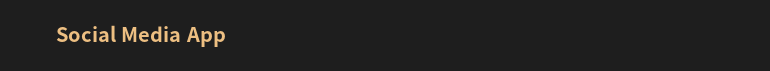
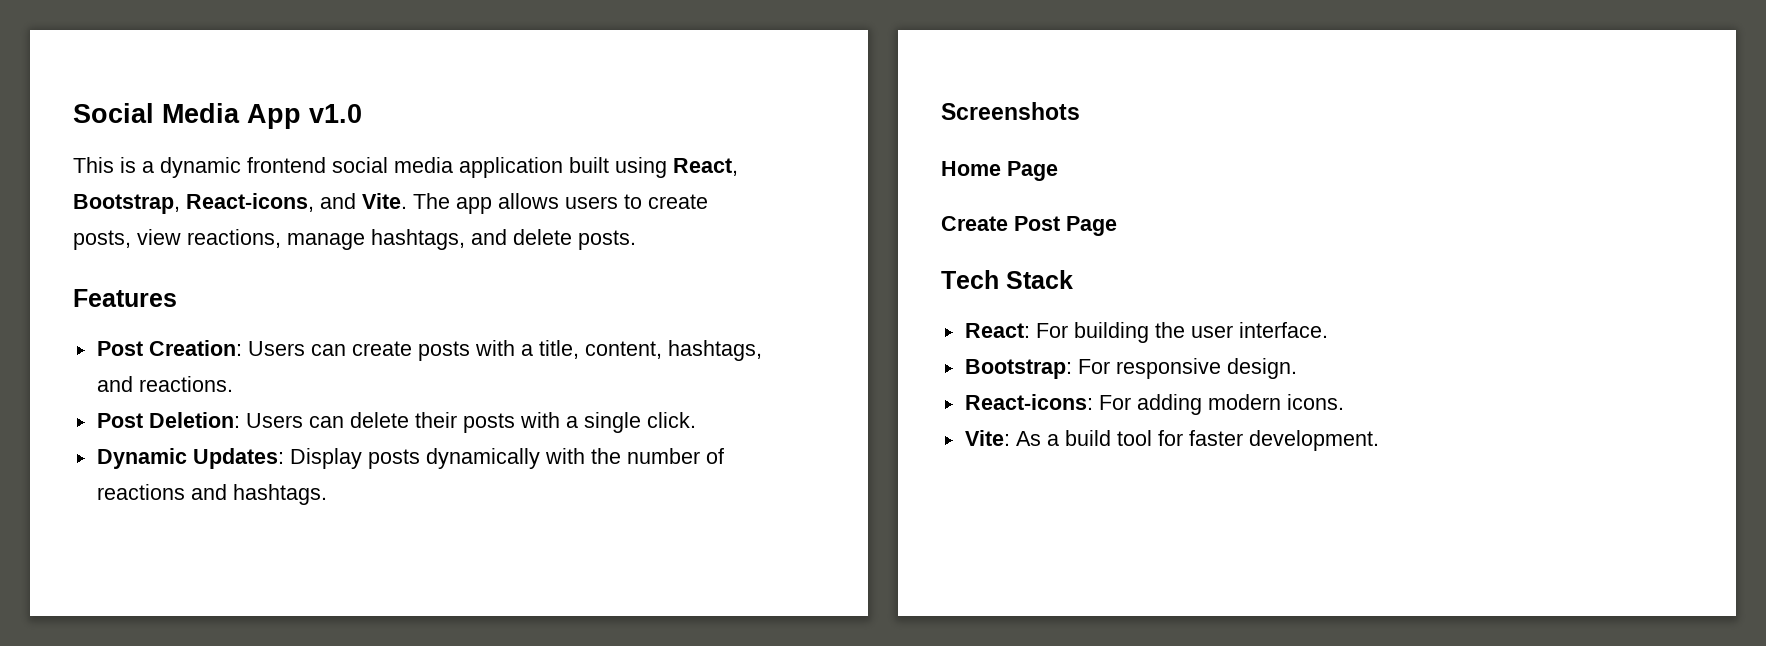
(226, 37) none -> [309,104,362,123] [73,157,738,178] [73,193,708,214] [73,229,636,250] [73,289,177,307] [96,340,762,361] [96,376,233,392] [96,412,696,433] [96,448,724,469] [96,484,327,505] [941,102,1080,120] [941,161,1058,181] [941,216,1117,236] [941,270,1073,289] [964,322,1328,343] [964,358,1297,379] [964,394,1344,415] [964,430,1379,451] v1.0 // This is a dynamic frontend social media application built using React, Bootstrap, React-icons, and Vite. The app allows users to create posts, view reactions, manage hashtags, and delete posts. // Features // Post Creation: Users can create posts with a title, content, hashtags, and reactions. // Post Deletion: Users can delete their posts with a single click. // Dynamic Updates: Display posts dynamically with the number of reactions and hashtags. // Screenshots // Home Page // Create Post Page // Tech Stack // React: For building the user interface. // Bootstrap: For responsive design. // React-icons: For adding modern icons. // Vite: As a build tool for faster development.

